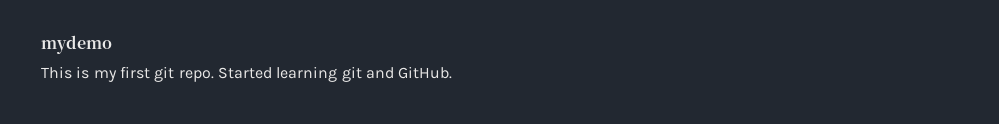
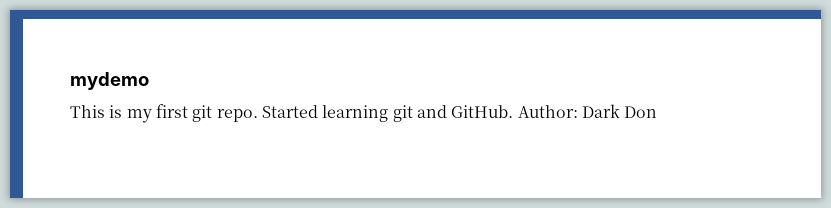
(453, 72) none -> [517,104,658,118] Author: Dark Don

